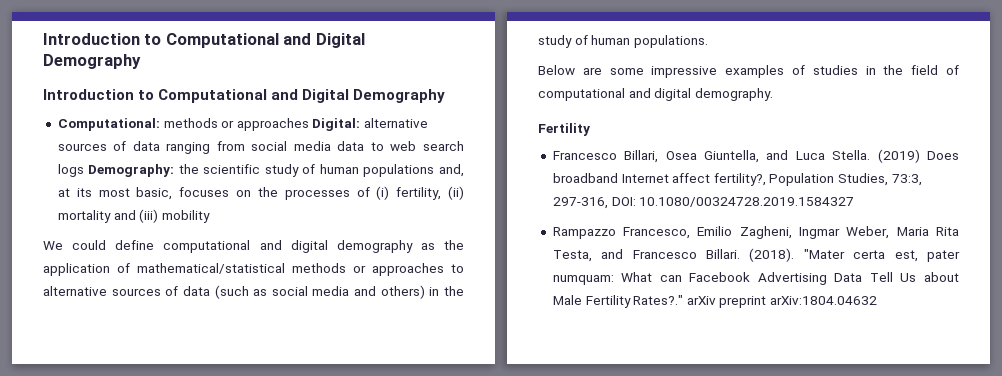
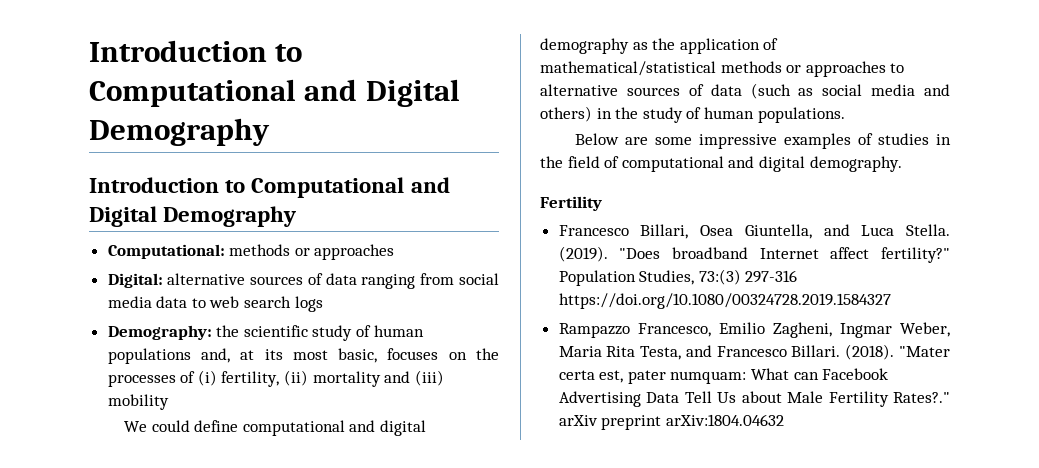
(309, 124) none -> (395, 252) //
(84, 170) none -> (323, 304) //
[877,149,959,163] (2019) Does -> [558,246,661,262] (2019). "Does
[713,173,766,186] fertility?, -> [880,247,950,263] fertility?"
[891,174,922,186] [552,197,855,209] 73:3, 297-316, DOI: 10.1080/00324728.2019.1584327 -> [698,269,798,285] [558,293,891,309] 73:(3) 297-316 https://doi.org/10.1080/00324728.2019.1584327

